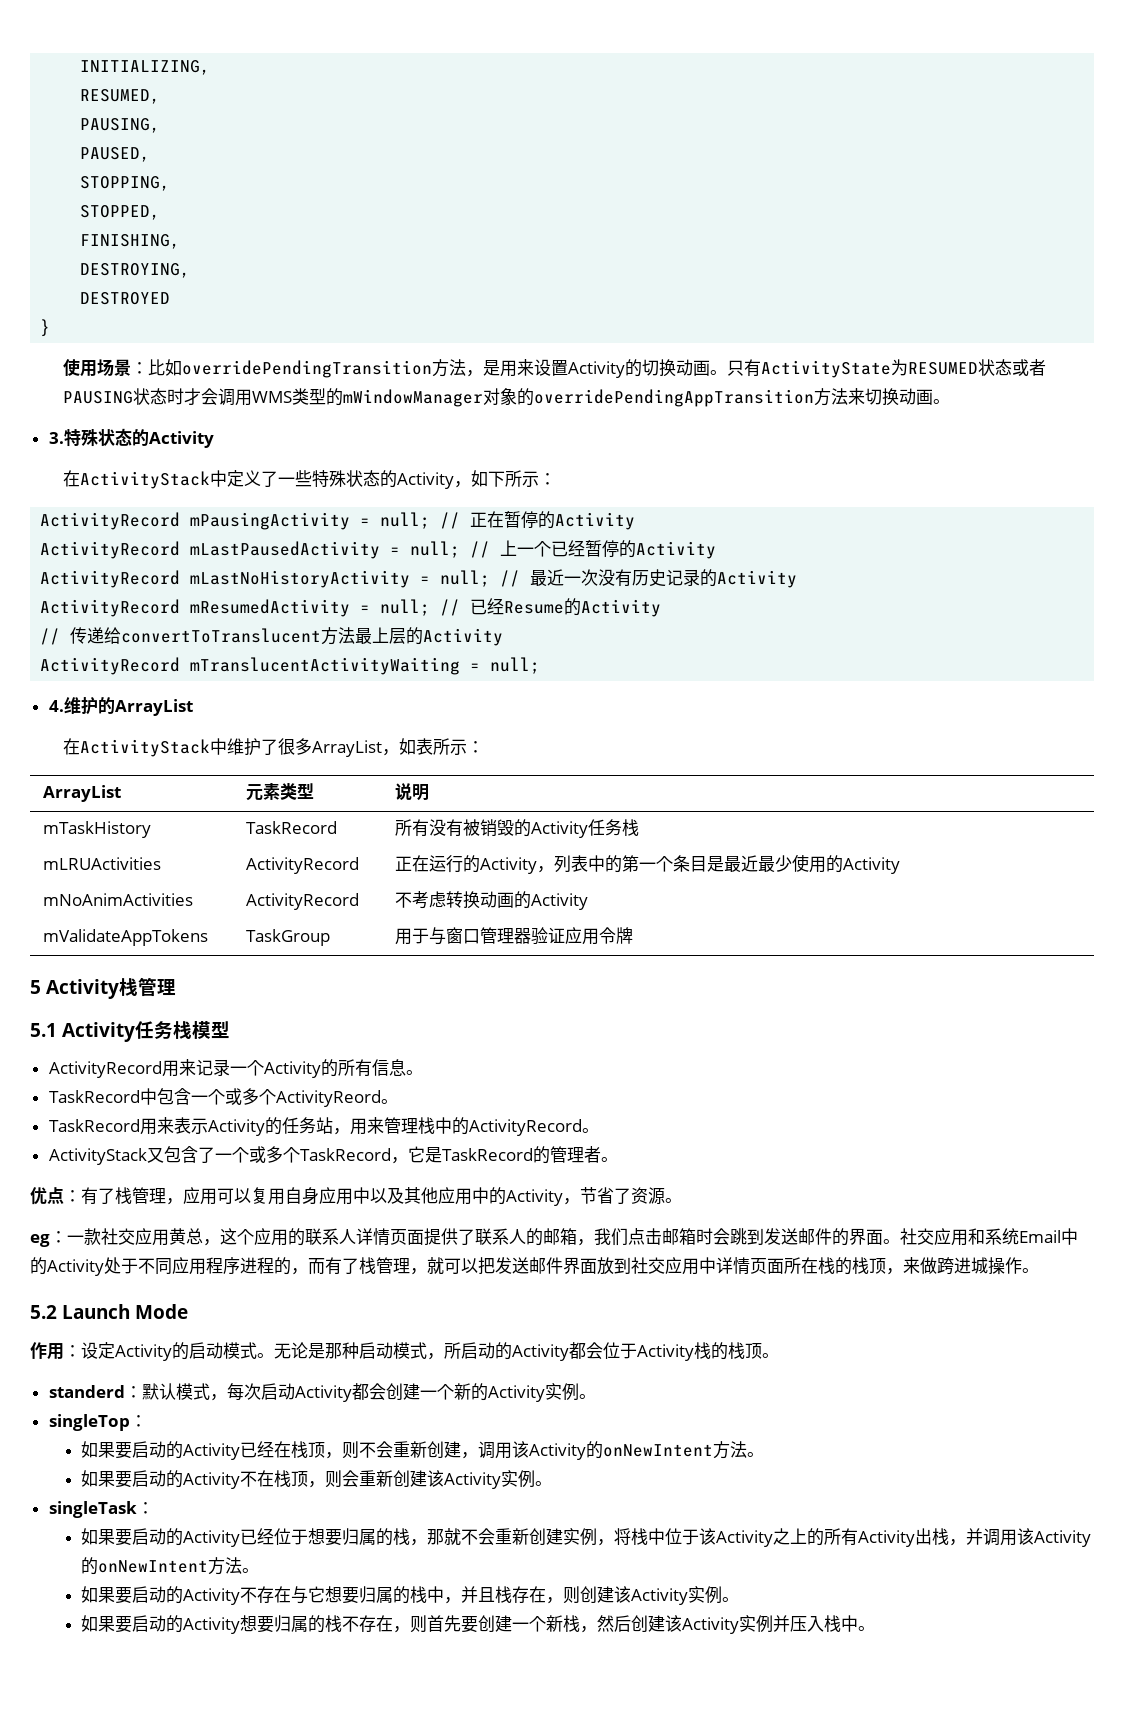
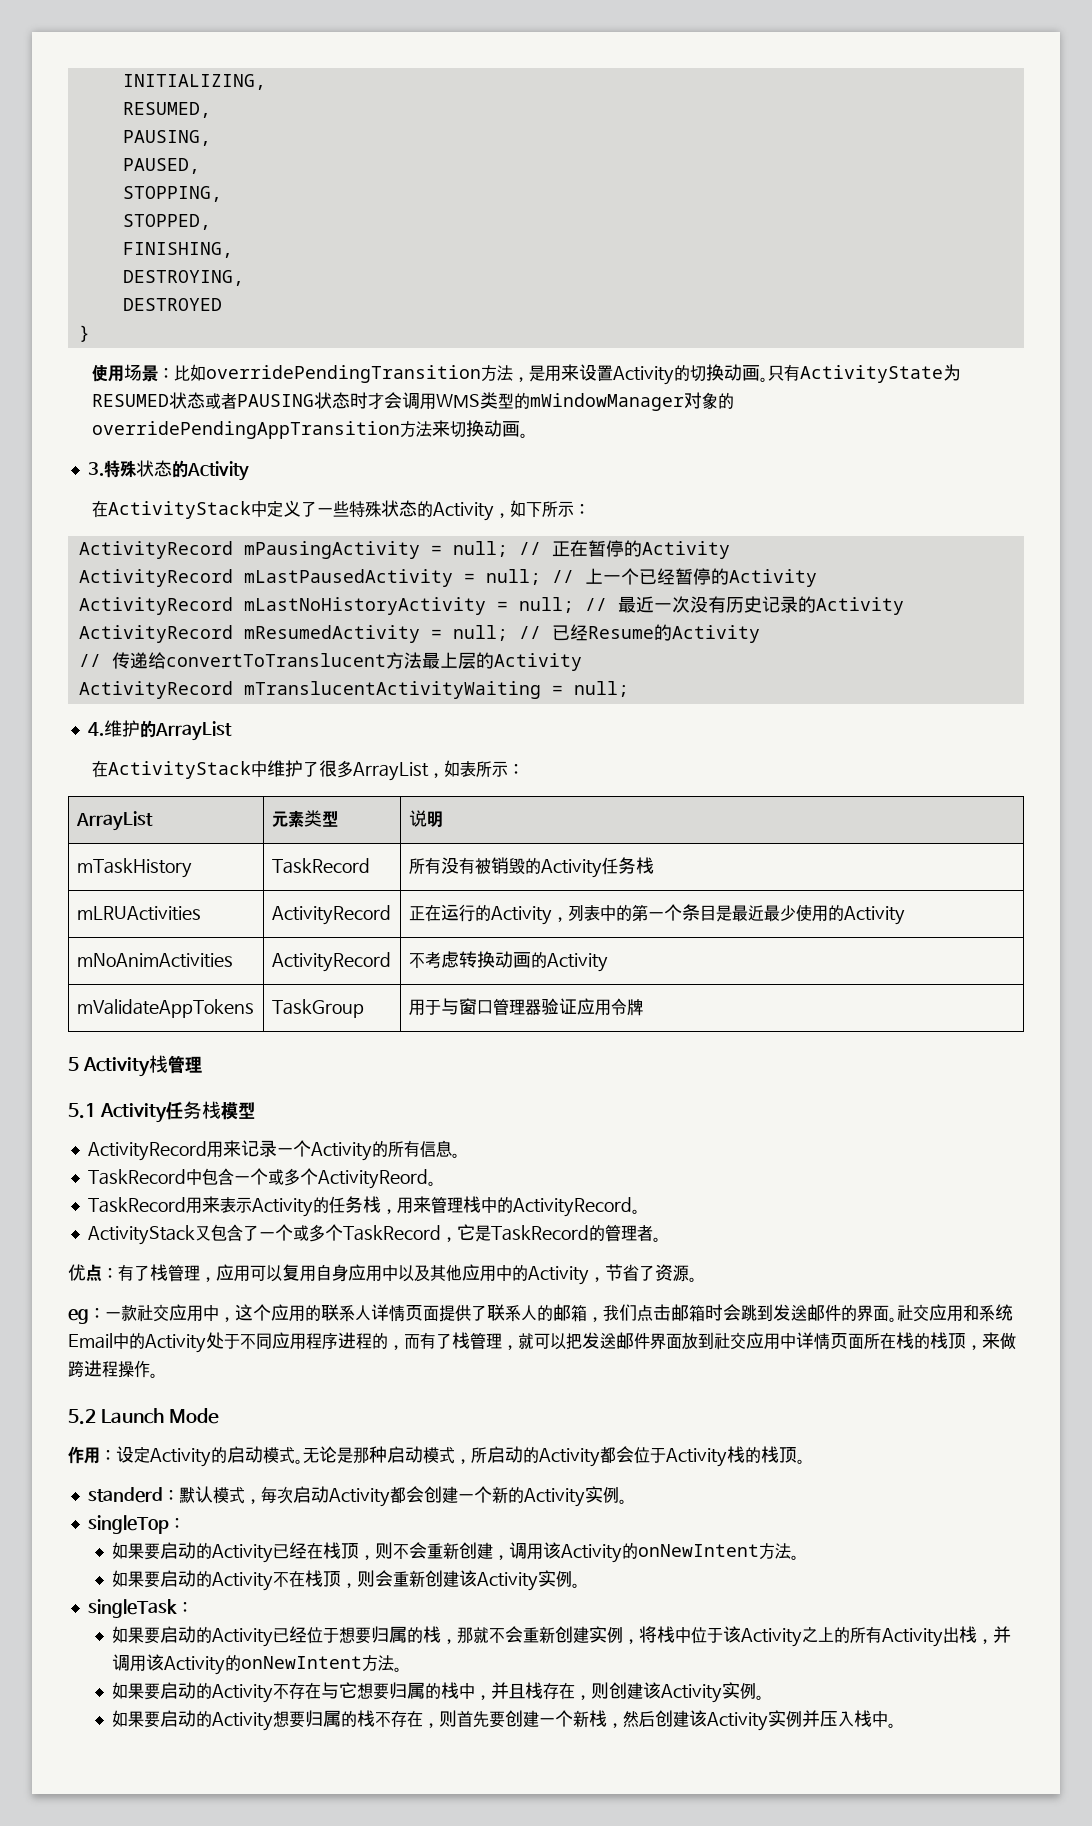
[315,1117,333,1134] 站 -> [362,1196,381,1213] 栈
[169,1228,203,1245] 黄总 -> [203,1305,219,1321] 中
[971,1257,988,1274] 城 -> [102,1361,118,1378] 程

